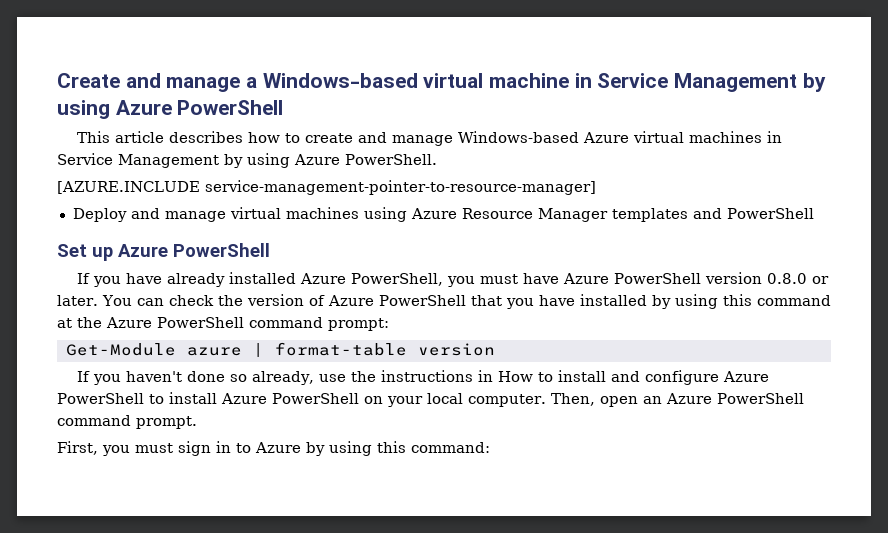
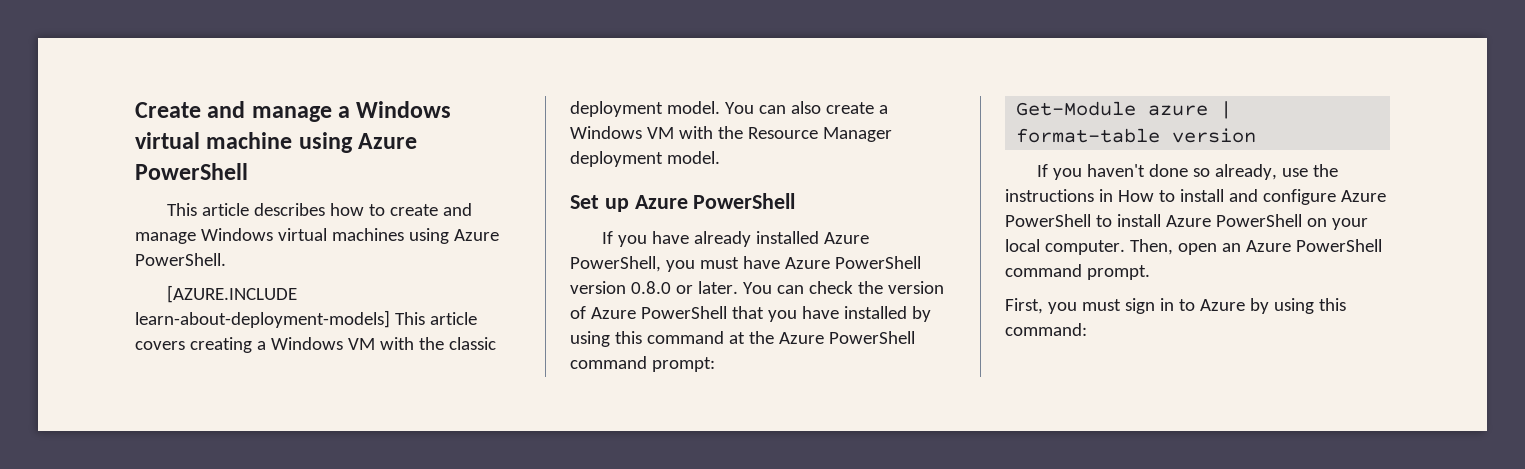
[262,73,418,88] Windows-based -> [356,101,452,118] Windows
[574,73,826,92] in Service Management by -> (293, 140) none
[458,131,783,143] [57,153,437,168] [57,180,596,195] [72,207,814,222] Windows-based Azure virtual machines in Service Management by using Azure PowerShell. // [AZURE.INCLUDE service-management-pointer-to-resource-manager] // Deploy and manage virtual machines using Azure Resource Manager templates and PowerShell -> [200,228,499,244] [135,253,226,266] [167,285,298,303] [135,310,477,328] [135,337,496,353] [570,101,888,117] [570,126,892,142] [570,151,720,167] Windows virtual machines using Azure PowerShell. // [AZURE.INCLUDE learn-about-deployment-models] This article covers creating a Windows VM with the classic deployment model. You can also create a Windows VM with the Resource Manager deployment model.

